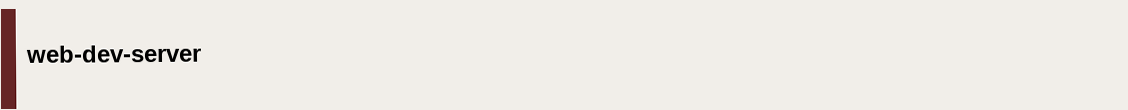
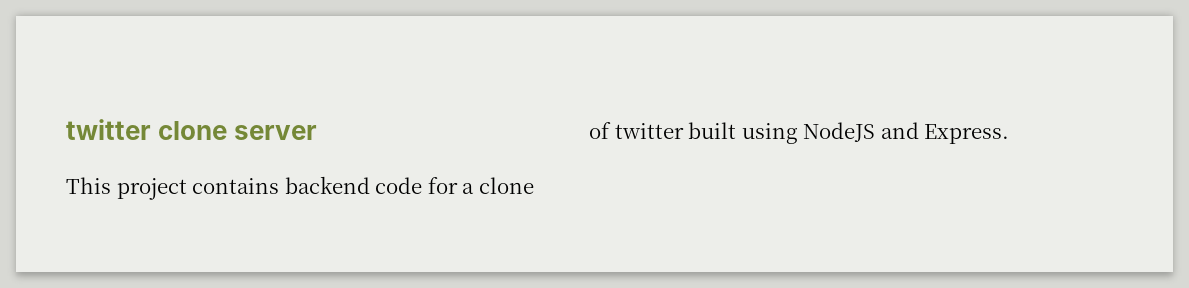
[25,44,202,63] web-dev-server -> [66,119,318,140] [66,176,534,200] [589,122,1010,144] twitter clone server // This project contains backend code for a clone of twitter built using NodeJS and Express.

